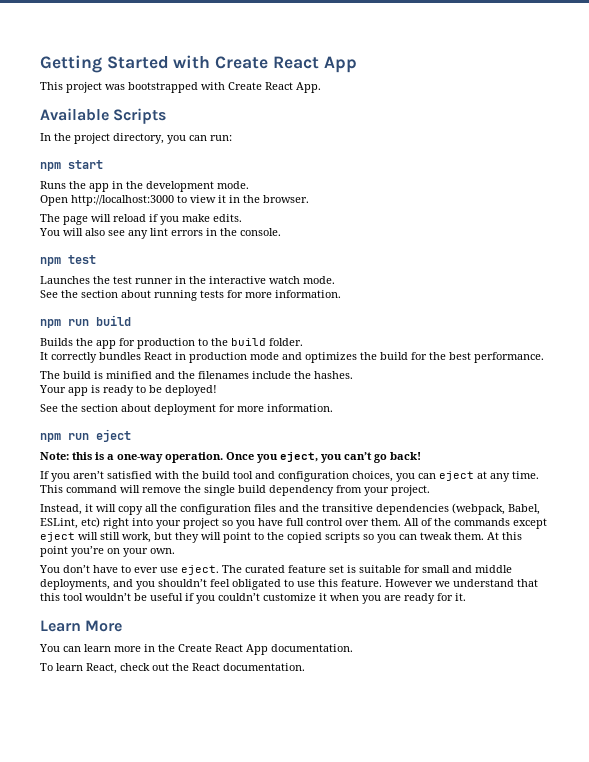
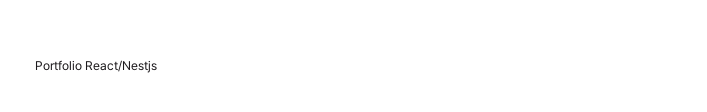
[40,55,357,73] [40,82,321,93] [40,108,167,124] [40,133,232,144] [40,160,103,171] [40,181,249,192] [40,195,309,206] [40,214,242,225] [39,228,281,239] [40,255,96,266] [40,276,335,284] [40,290,341,301] [40,315,131,328] [40,338,303,349] [40,352,544,363] [40,371,353,379] [39,385,217,396] [40,404,333,415] [40,429,131,442] [40,452,421,463] [40,471,539,482] [40,485,430,496] [40,503,540,515] [40,517,547,529] [40,532,522,543] [40,546,175,557] [39,565,512,575] [40,579,538,590] [40,593,466,604] [40,620,123,632] [39,644,353,655] [40,663,305,674] Getting Started with Create React App // This project was bootstrapped with Create React App. // Available Scripts // In the project directory, you can run: // npm start // Runs the app in the development mode. // Open http://localhost:3000 to view it in the browser. // The page will reload if you make edits. // You will also see any lint errors in the console. // npm test // Launches the test runner in the interactive watch mode. // See the section about running tests for more information. // npm run build // Builds the app for production to the build folder. // It correctly bundles React in production mode and optimizes the build for the best performance. // The build is minified and the filenames include the hashes. // Your app is ready to be deployed! // See the section about deployment for more information. // npm run eject // Note: this is a one-way operation. Once you eject, you can’t go back! // If you aren’t satisfied with the build tool and configuration choices, you can eject at any time. This command will remove the single build dependency from your project. // Instead, it will copy all the configuration files and the transitive dependencies (webpack, Babel, ESLint, etc) right into your project so you have full control over them. All of the commands except eject will still work, but they will point to the copied scripts so you can tweak them. At this point you’re on your own. // You don’t have to ever use eject. The curated feature set is suitable for small and middle deployments, and you shouldn’t feel obligated to use this feature. However we understand that this tool wouldn’t be useful if you couldn’t customize it when you are ready for it. // Learn More // You can learn more in the Create React App documentation. // To learn React, check out the React documentation. -> [35,60,158,73] Portfolio React/Nestjs

